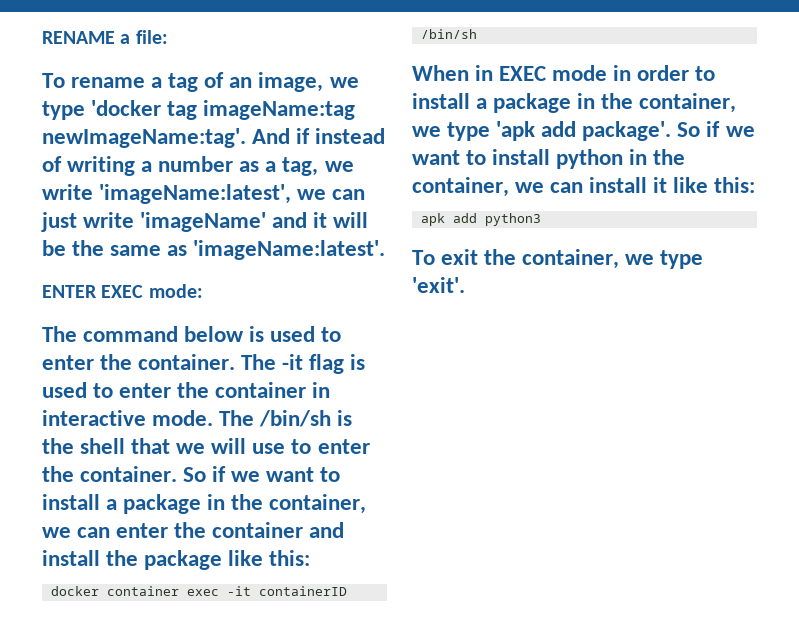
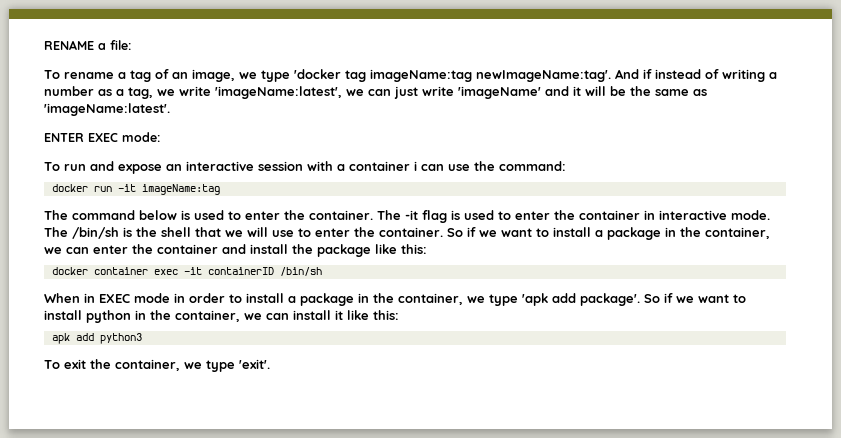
(203, 291) none -> [44,161,566,174] [51,184,220,195] // To run and expose an interactive session with a container i can use the command: // docker run -it imageName:tag

